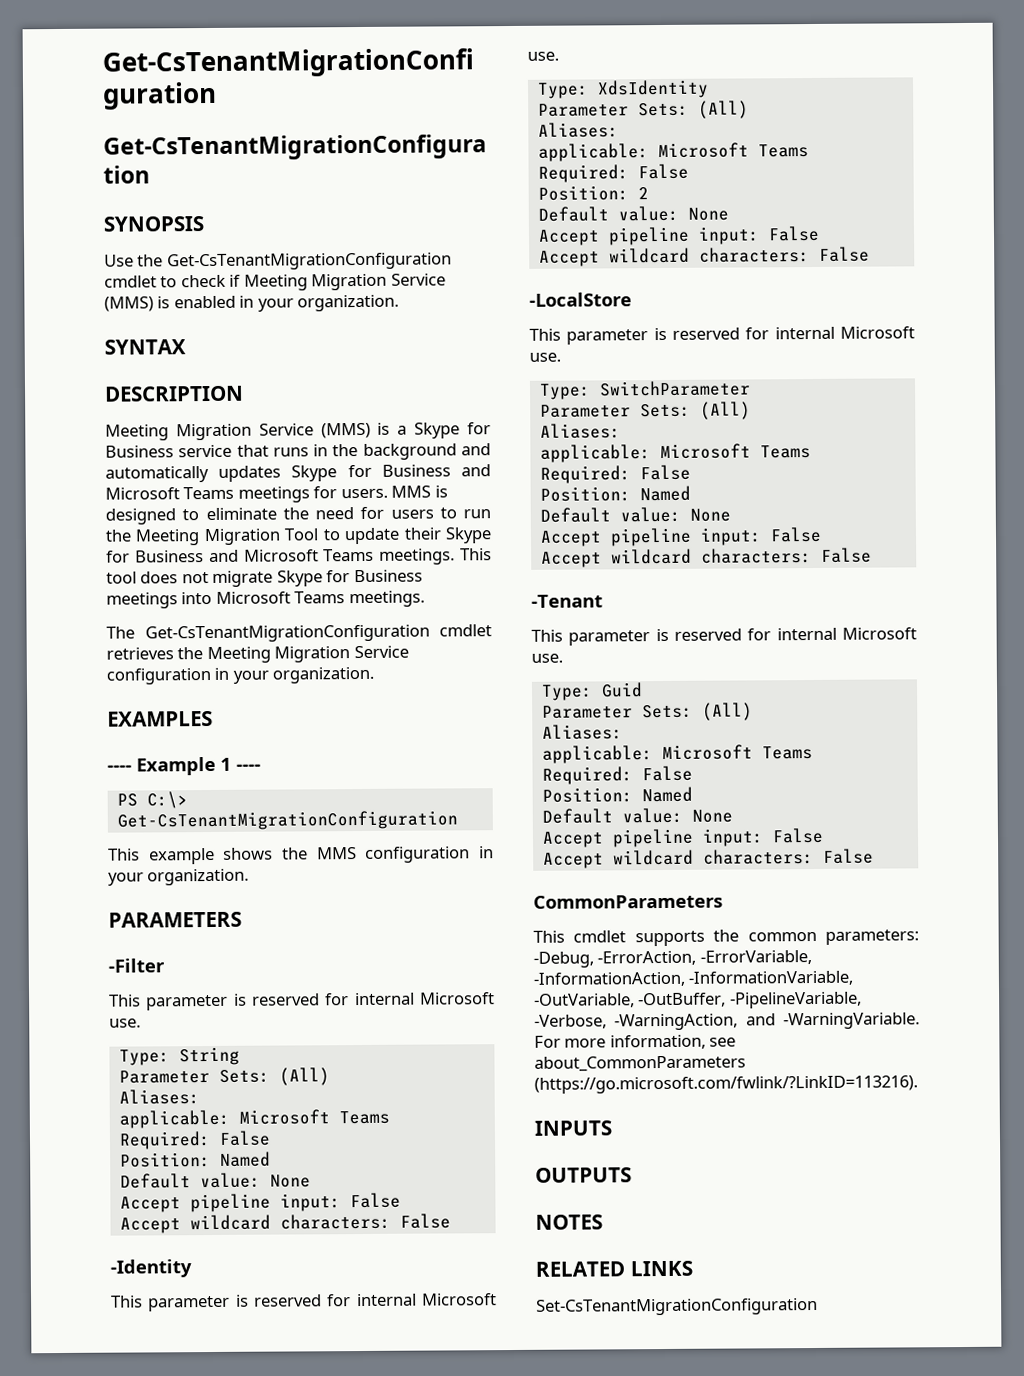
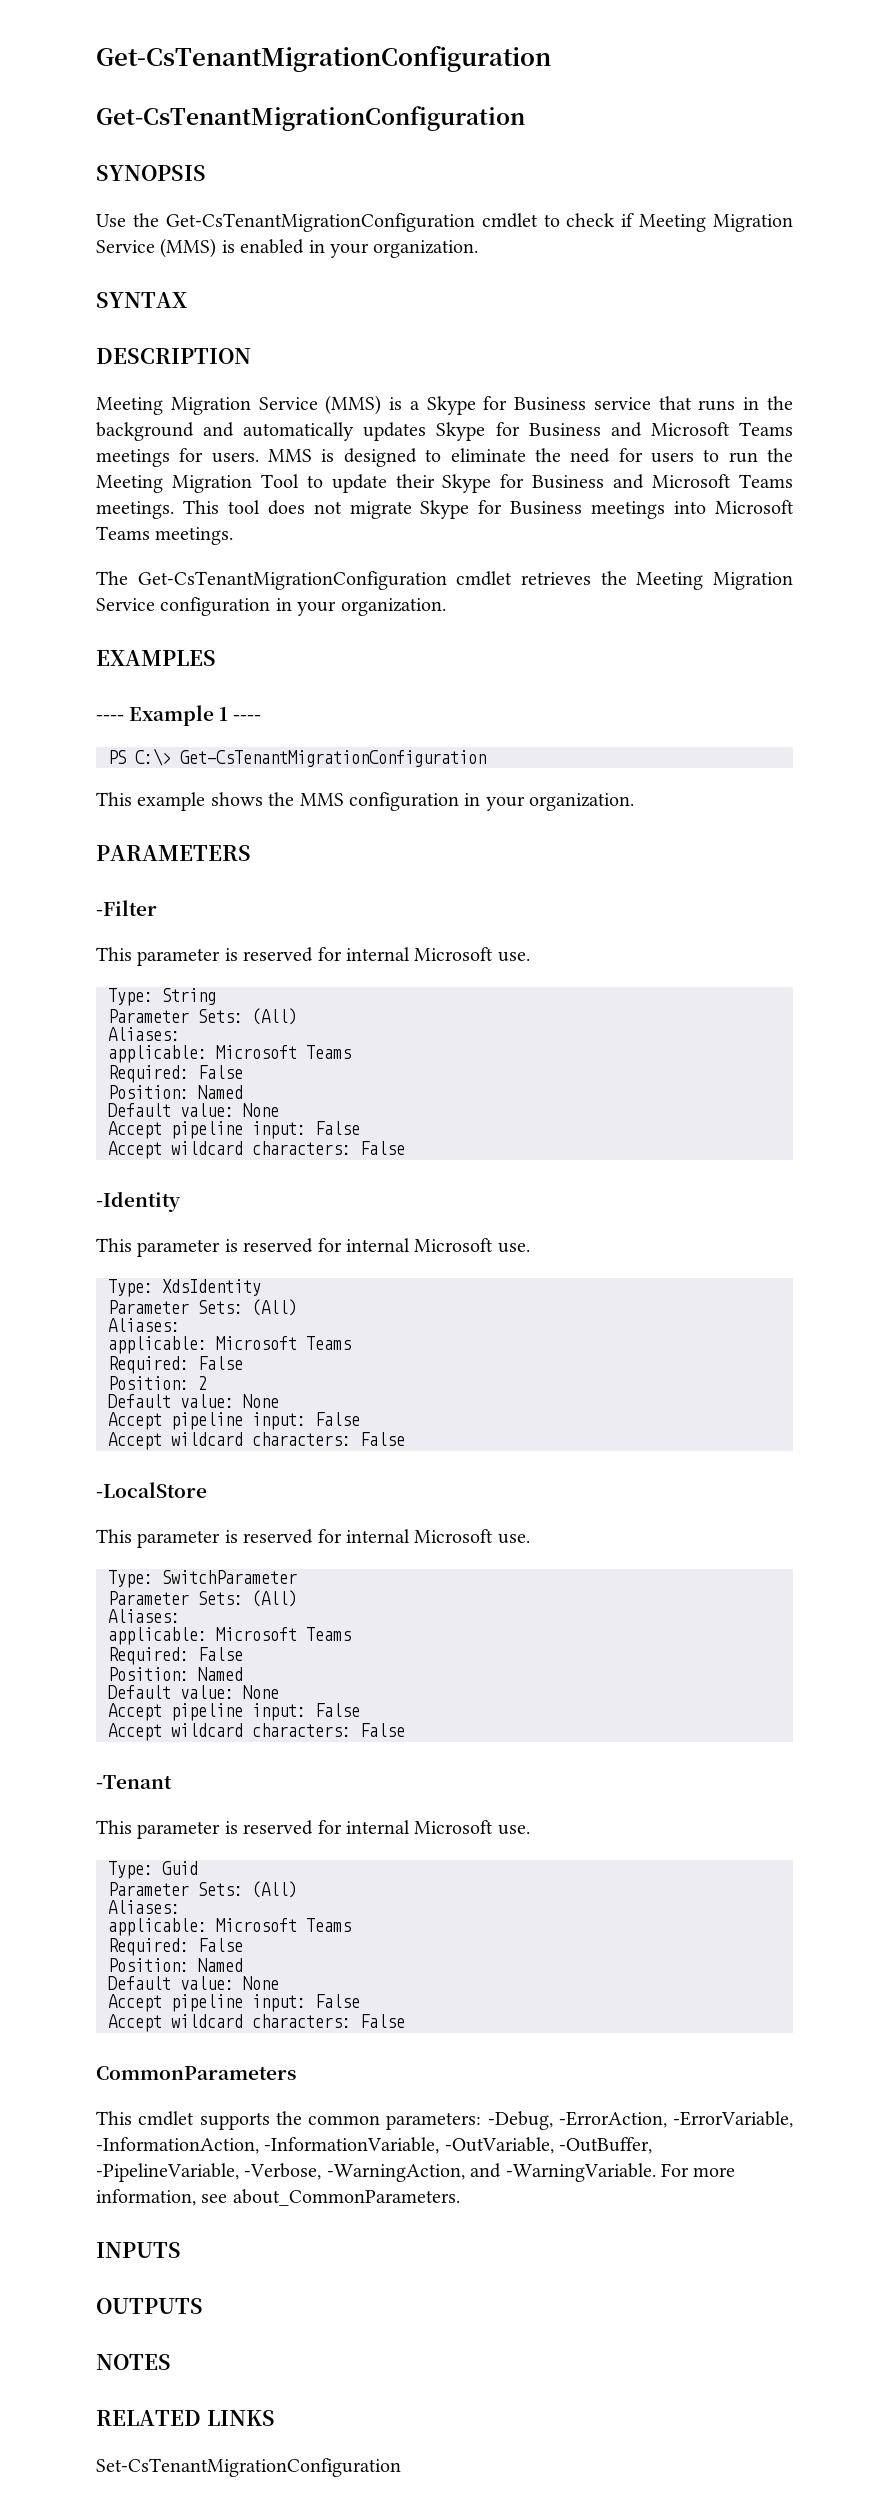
[534,1055,746,1072] [534,1075,918,1094] about_CommonParameters (https://go.microsoft.com/fwlink/?LinkID=113216). -> [232,2189,460,2206] about_CommonParameters.

